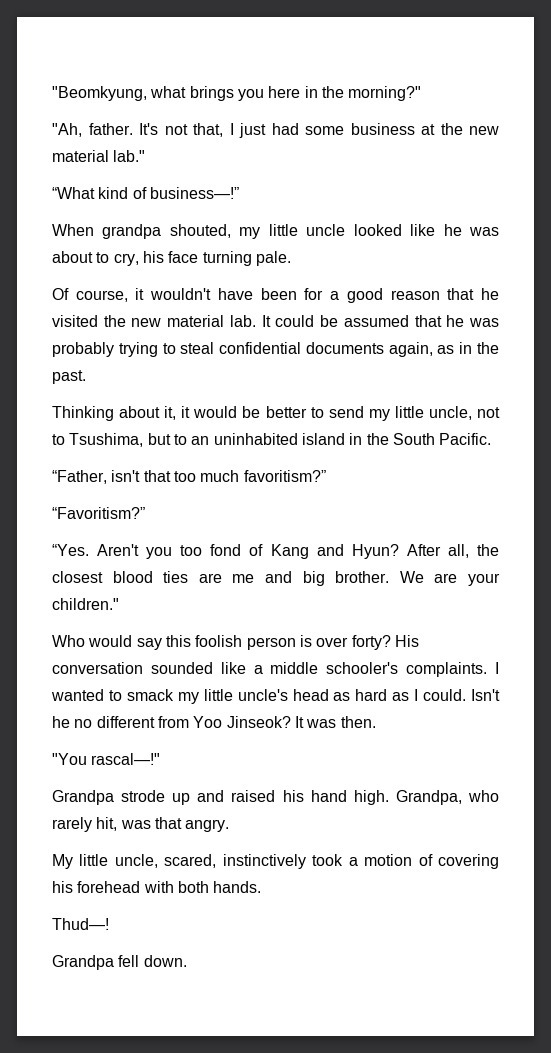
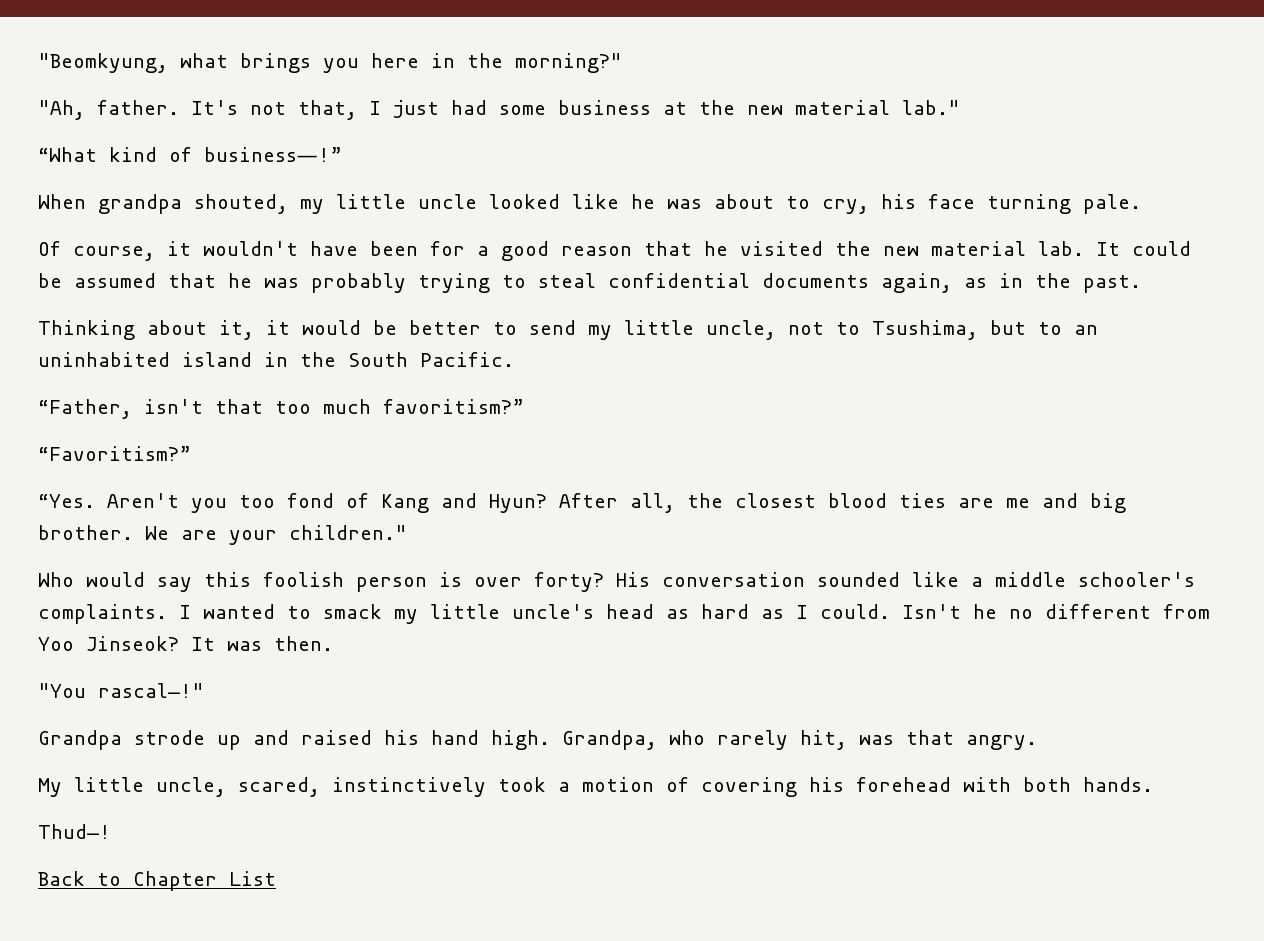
[52,955,187,970] Grandpa fell down. -> [38,871,276,891] Back to Chapter List

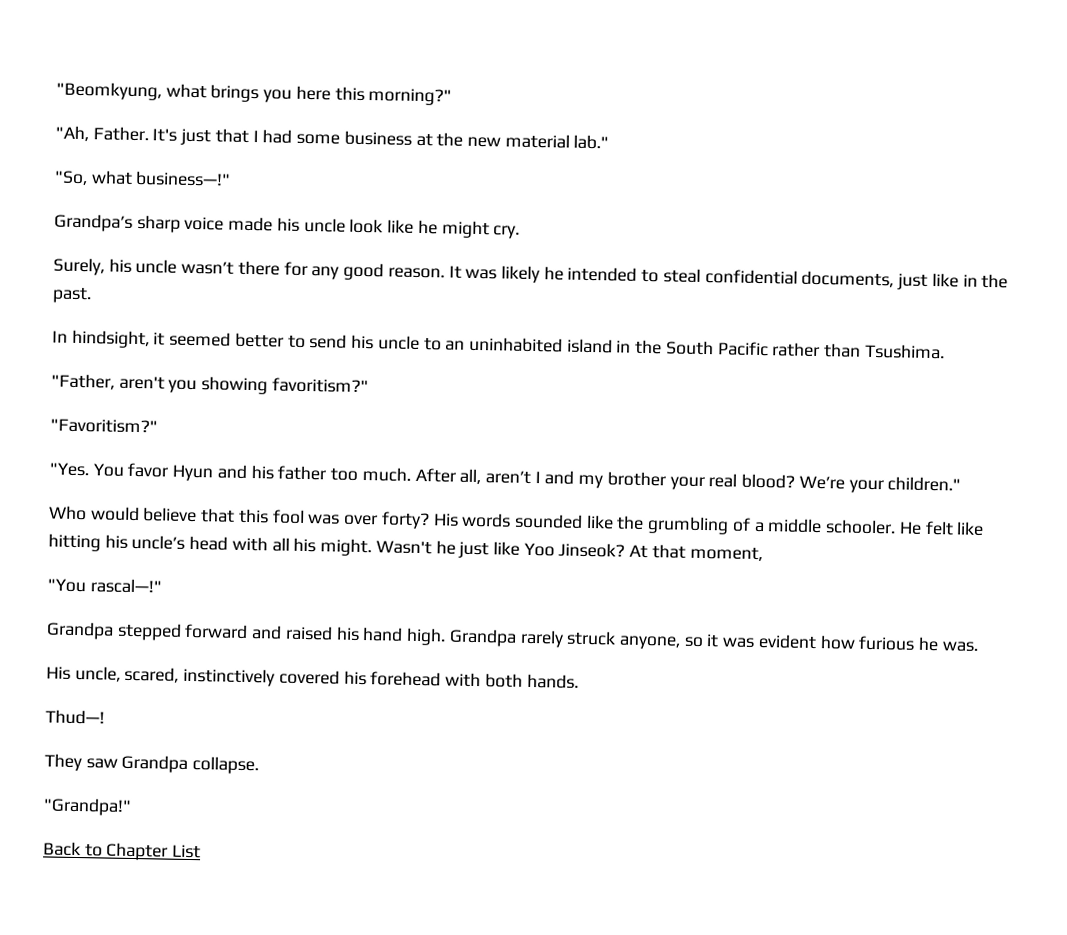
[431,53,503,68] in the -> [334,86,365,101] this
[97,100,439,120] father. It's not that, I just -> [92,126,259,146] Father. It's just that I
[38,147,342,162] [38,194,1141,214] [38,241,1191,261] [38,273,1141,293] [38,320,1026,340] “What kind of business―!” // When grandpa shouted, my little uncle looked like he was about to cry, his face turning pale. // Of course, it wouldn't have been for a good reason that he visited the new material lab. It could be assumed that he was probably trying to steal confidential documents again, as in the past. // Thinking about it, it would be better to send my little uncle, not to Tsushima, but -> [54,170,232,187] [54,213,521,239] [53,257,1009,290] [52,286,92,304] [52,329,420,350] "So, what business—!" // Grandpa’s sharp voice made his uncle look like he might cry. // Surely, his uncle wasn’t there for any good reason. It was likely he intended to steal confidential documents, just like in the past. // In hindsight, it seemed better to send his uncle
[420,352,514,367] [38,399,524,419] [38,446,191,461] [38,493,1126,513] [38,525,217,540] Pacific. // “Father, isn't that too much favoritism?” // “Favoritism?” // “Yes. Aren't you too fond of Kang and Hyun? After all, the closest blood ties are me and big brother. We are -> [717,341,945,360] [51,373,369,395] [50,418,158,434] [49,462,845,491] Pacific rather than Tsushima. // "Father, aren't you showing favoritism?" // "Favoritism?" // "Yes. You favor Hyun and his father too much. After all, aren’t I and my brother your real blood? We’re
[157,572,462,592] say this foolish person is -> [142,507,341,525] believe that this fool was
[662,572,805,587] conversation -> [461,512,512,528] words
[971,572,1195,587] [38,604,1210,624] [38,636,333,651] a middle schooler's complaints. I wanted to smack my little uncle's head as hard as I could. Isn't he no different from Yoo Jinseok? It was then. -> [616,515,985,536] [48,533,763,562] the grumbling of a middle schooler. He felt like hitting his uncle’s head with all his might. Wasn't he just like Yoo Jinseok? At that moment,
[134,730,241,750] strode up -> [116,622,249,641] stepped forward
[562,730,1037,750] [38,777,797,797] Grandpa, who rarely hit, was that angry. // My little uncle, scared, instinctively took a motion of covering -> [448,628,978,652] [46,665,340,687] Grandpa rarely struck anyone, so it was evident how furious he was. // His uncle, scared, instinctively covered
(111, 831) none -> [44,753,260,775] [43,797,132,816] // They saw Grandpa collapse. // "Grandpa!"

